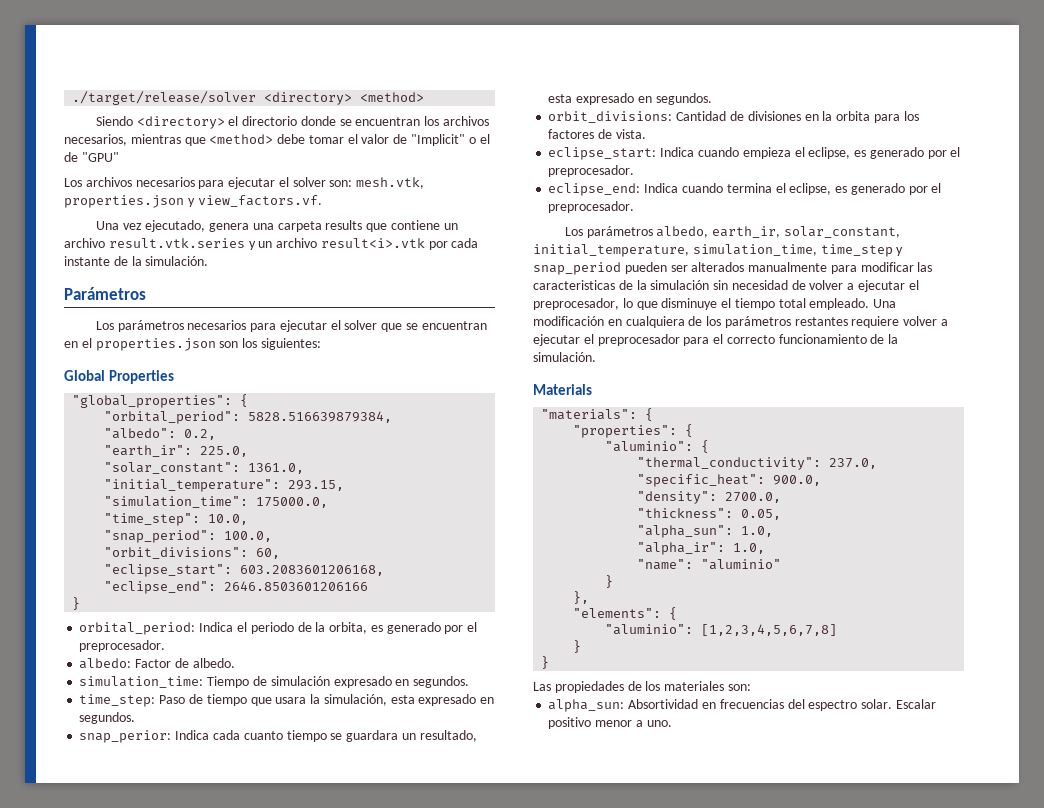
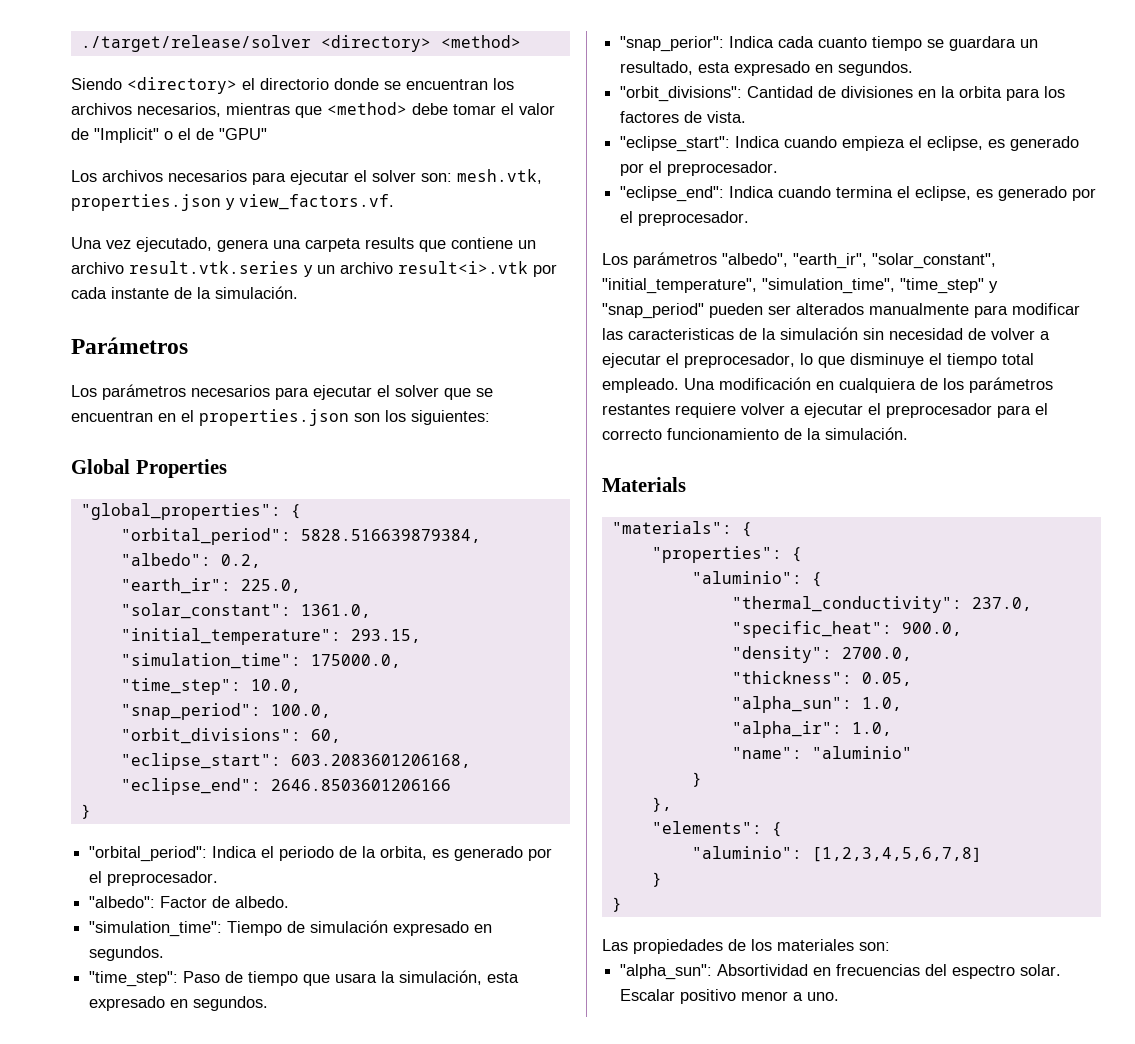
[79,622,196,635] orbital_period: -> [89,846,208,862] "orbital_period":
[79,658,132,669] albedo: -> [89,896,156,908] "albedo":
[79,676,204,688] simulation_time: -> [89,921,223,937] "simulation_time":
[79,694,156,707] time_step: -> [89,971,179,987] "time_step":
[79,730,172,743] snap_perior: -> [620,36,725,52] "snap_perior":
[548,111,673,123] orbit_divisions: -> [620,86,743,102] "orbit_divisions":
[548,147,657,160] eclipse_start: -> [620,136,731,152] "eclipse_start":
[548,183,641,196] eclipse_end: -> [620,186,725,202] "eclipse_end":
[656,226,900,238] [533,244,904,257] [533,262,621,275] albedo, earth_ir, solar_constant, initial_temperature, simulation_time, time_step y snap_period -> [722,253,996,269] [602,278,998,294] [602,303,704,319] "albedo", "earth_ir", "solar_constant", "initial_temperature", "simulation_time", "time_step" y "snap_period"
[548,699,625,712] alpha_sun: -> [620,964,713,980] "alpha_sun":

